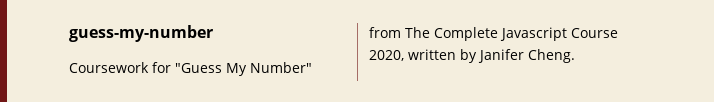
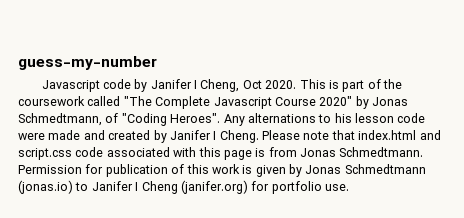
[69,62,312,76] [369,27,618,41] [369,49,575,63] Coursework for "Guess My Number" from The Complete Javascript Course 2020, written by Janifer Cheng. -> [41,79,402,92] [18,96,408,109] [18,113,426,126] [18,130,441,143] [18,147,424,160] [18,164,426,177] [18,180,349,194] Javascript code by Janifer I Cheng, Oct 2020. This is part of the coursework called "The Complete Javascript Course 2020" by Jonas Schmedtmann, of "Coding Heroes". Any alternations to his lesson code were made and created by Janifer I Cheng. Please note that index.html and script.css code associated with this page is from Jonas Schmedtmann. Permission for publication of this work is given by Jonas Schmedtmann (jonas.io) to Janifer I Cheng (janifer.org) for portfolio use.

